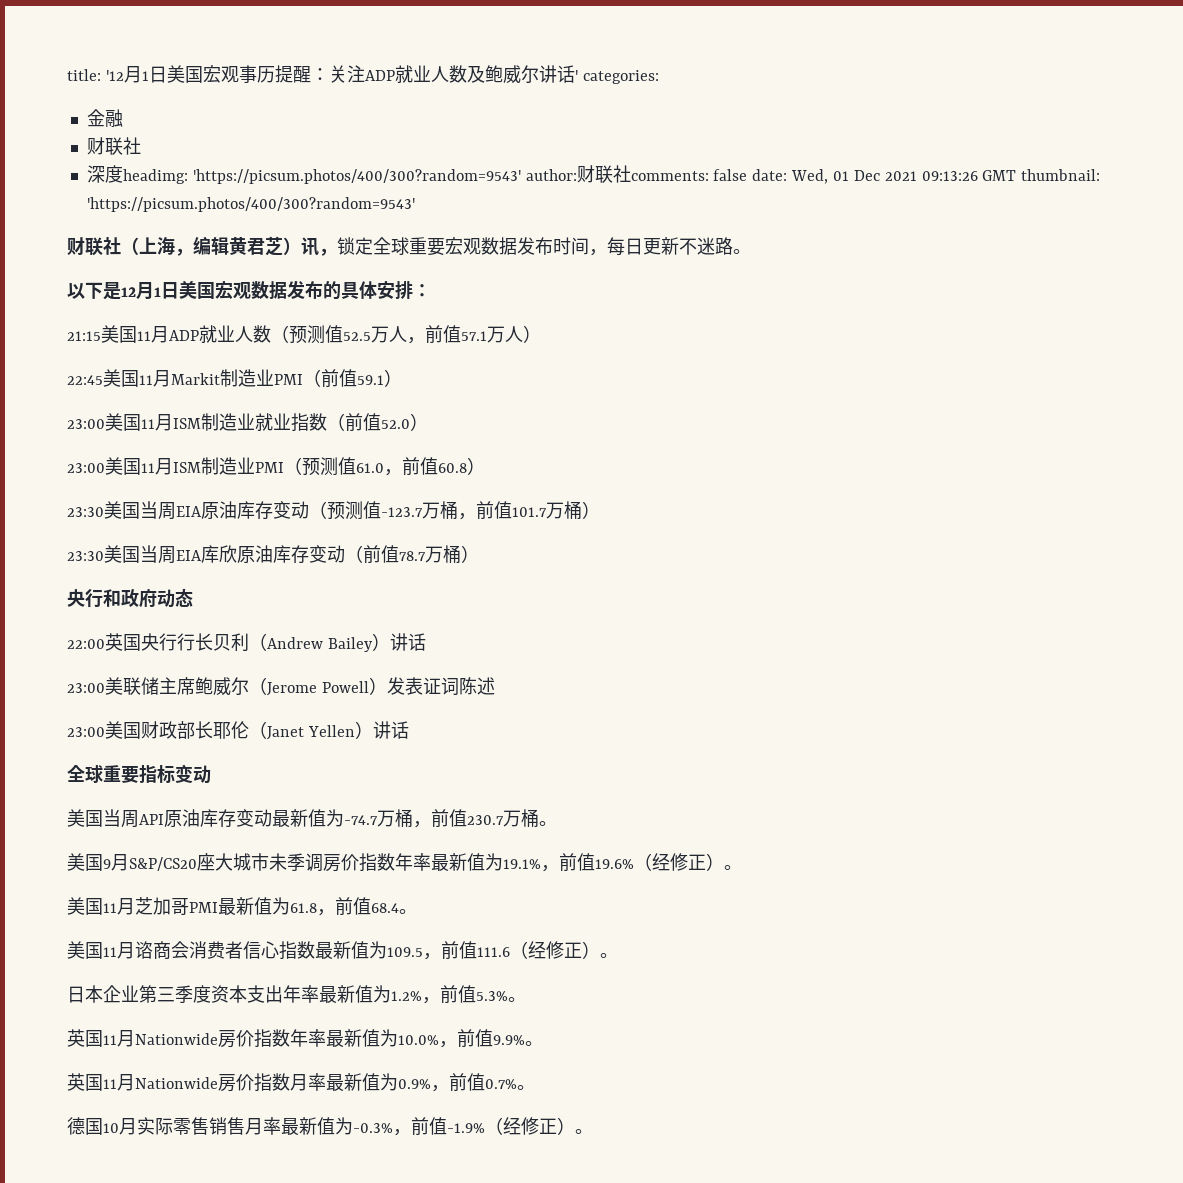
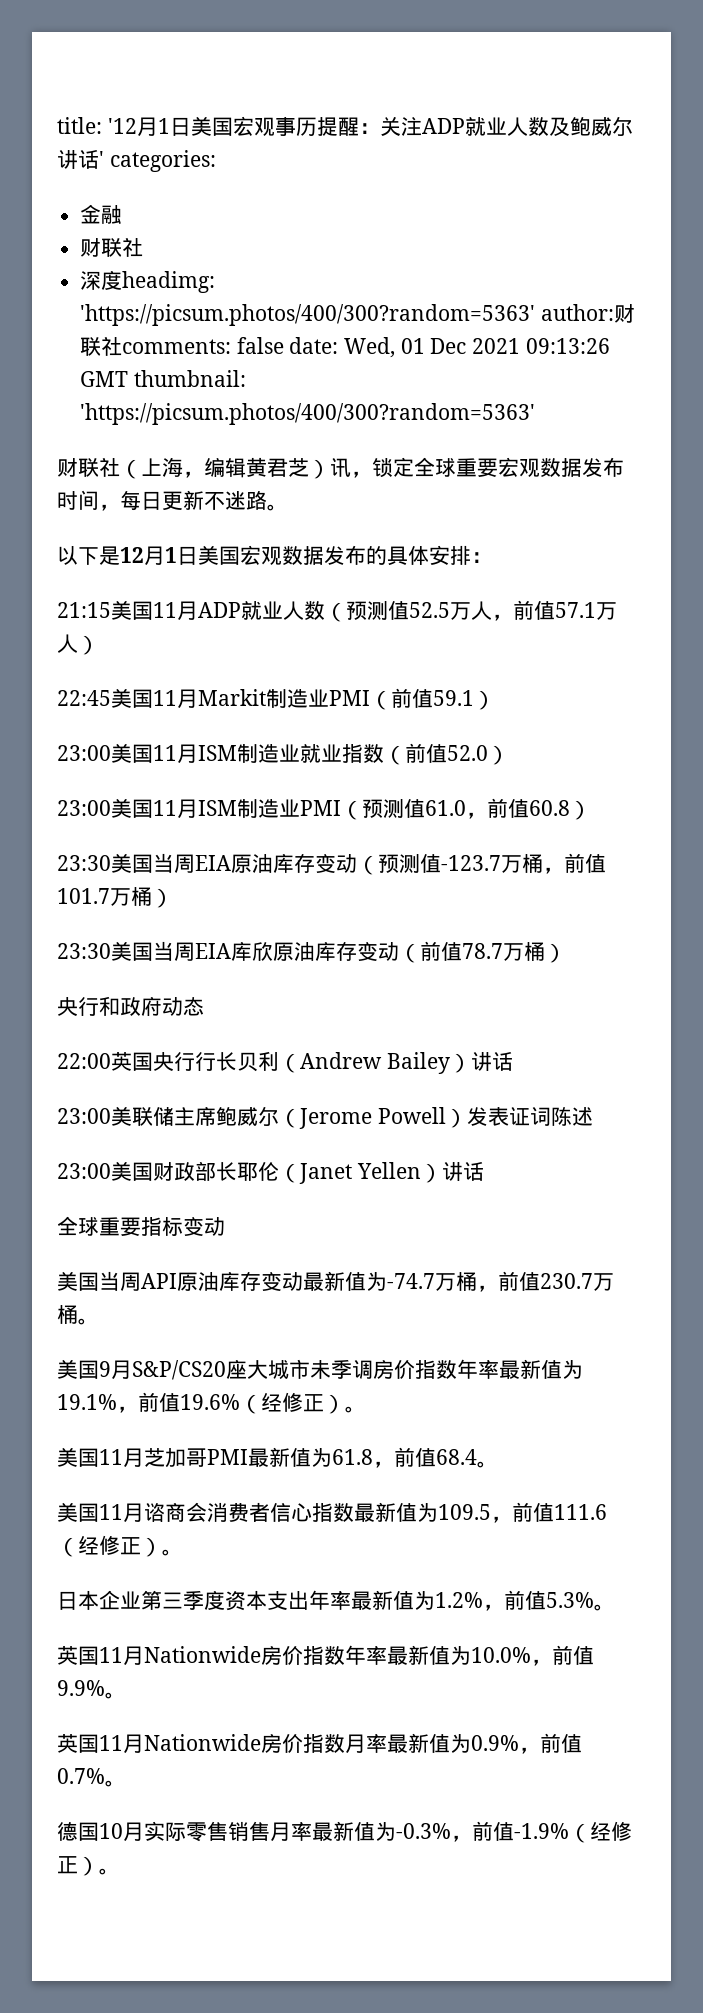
[192,169,521,184] 'https://picsum.photos/400/300?random=9543' -> [80,304,536,326] 'https://picsum.photos/400/300?random=5363'
[86,197,415,212] 'https://picsum.photos/400/300?random=9543' -> [80,403,536,425] 'https://picsum.photos/400/300?random=5363'

